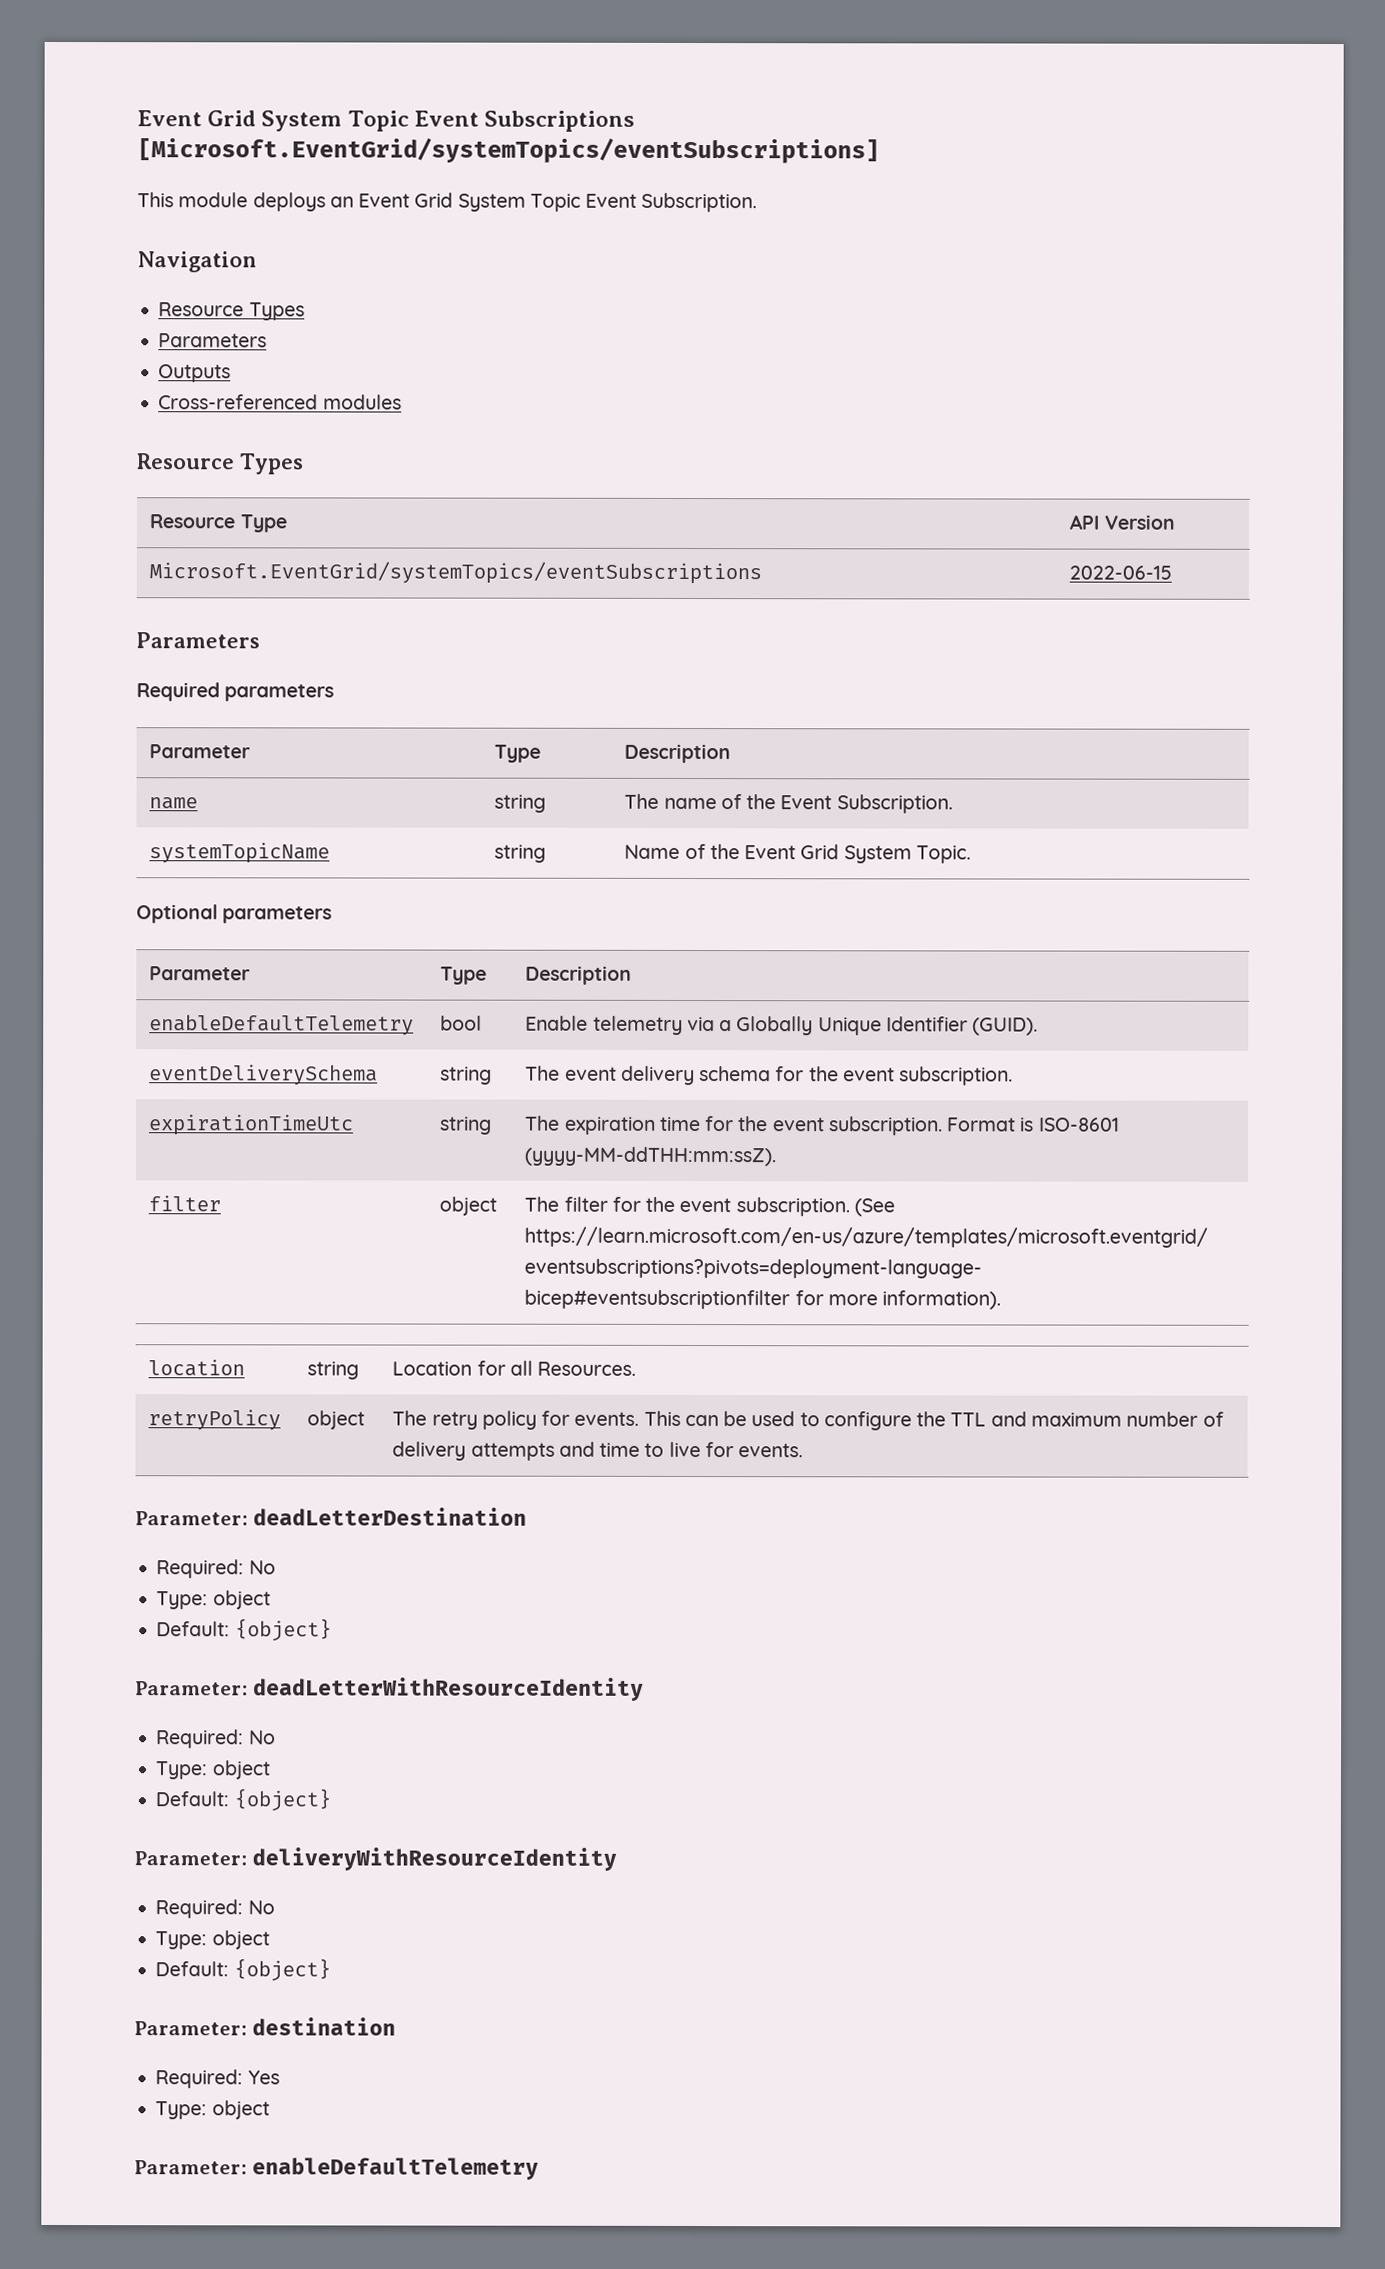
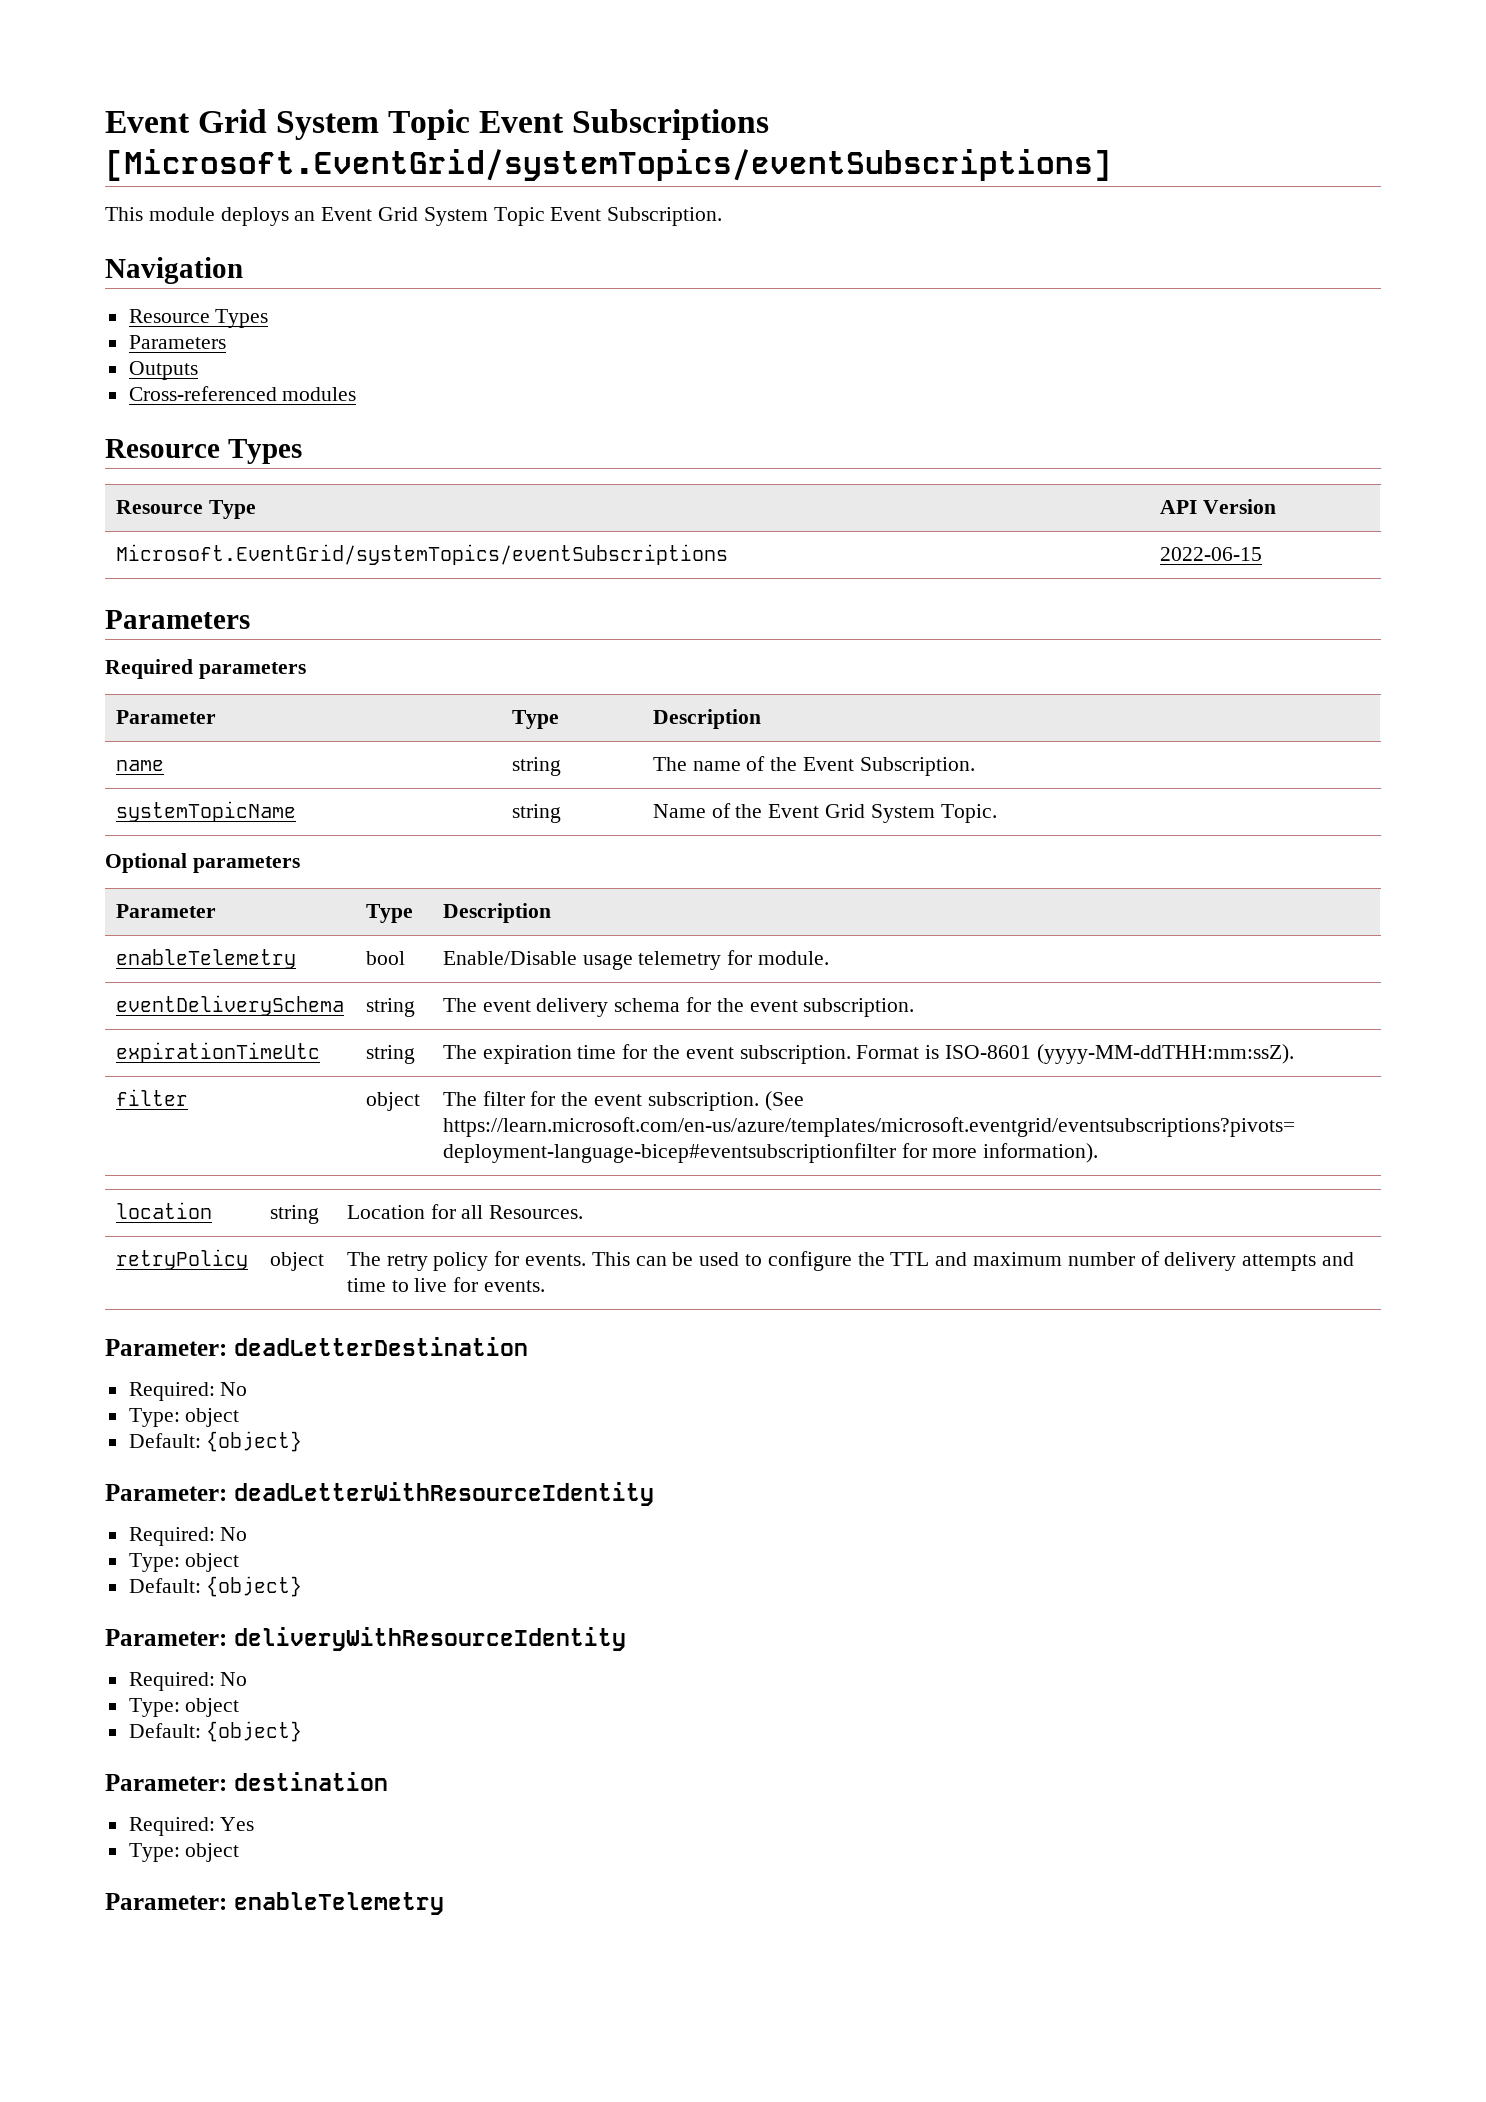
[149,1014,415,1036] enableDefaultTelemetry -> [115,949,296,969] enableTelemetry
[525,1015,1039,1036] Enable telemetry via a Globally Unique Identifier (GUID). -> [442,950,830,970] Enable/Disable usage telemetry for module.
[251,2157,539,2180] enableDefaultTelemetry -> [233,1892,444,1915] enableTelemetry

